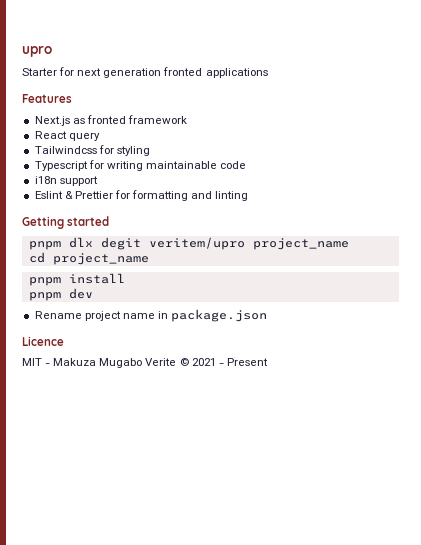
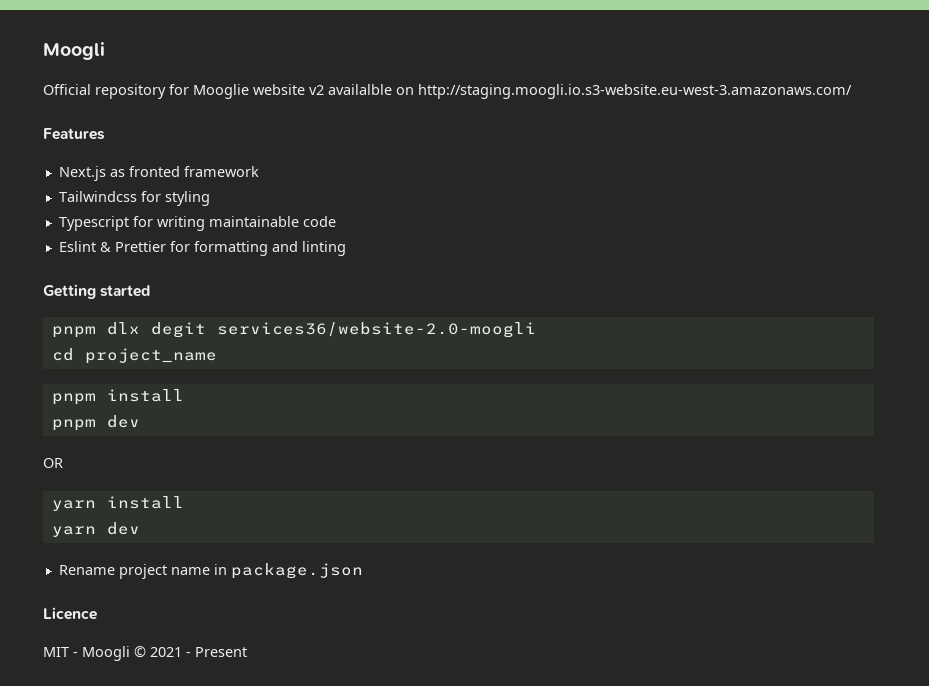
[22,46,52,57] [22,67,268,78] upro // Starter for next generation fronted applications -> [43,42,105,60] [43,84,852,99] Moogli // Official repository for Mooglie website v2 availalble on http://staging.moogli.io.s3-website.eu-west-3.amazonaws.com/
[34,131,100,141] // React query -> (259, 171) none
[34,176,98,186] // i18n support -> (336, 221) none
[148,237,349,250] veritem/upro project_name -> [216,322,536,338] services36/website-2.0-moogli
(93, 293) none -> [43,458,63,468] [51,496,184,511] [51,522,140,537] // OR // yarn install // yarn dev
[53,358,177,368] Makuza Mugabo Verite -> [82,646,130,661] Moogli

